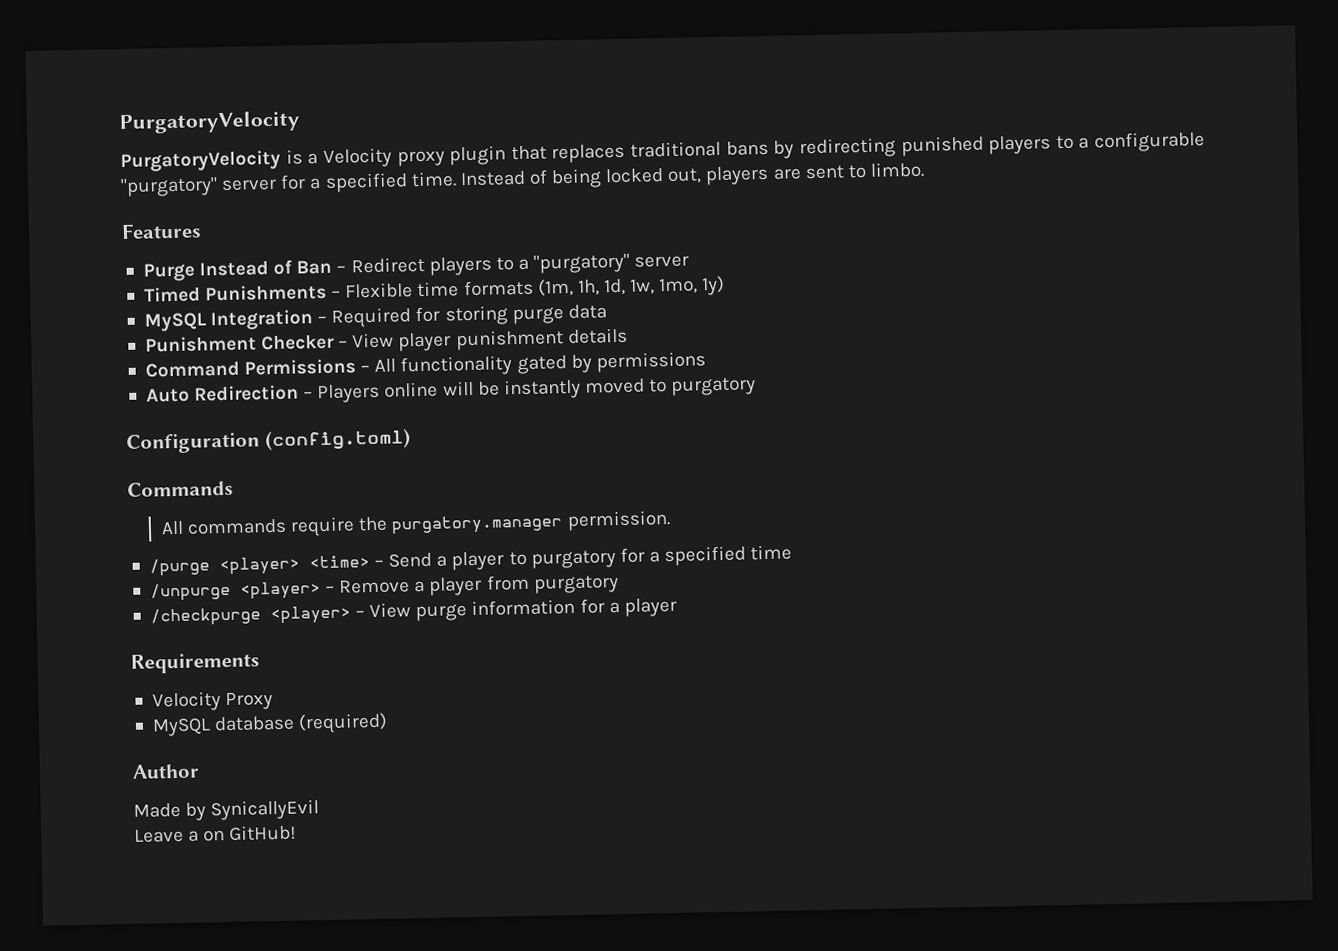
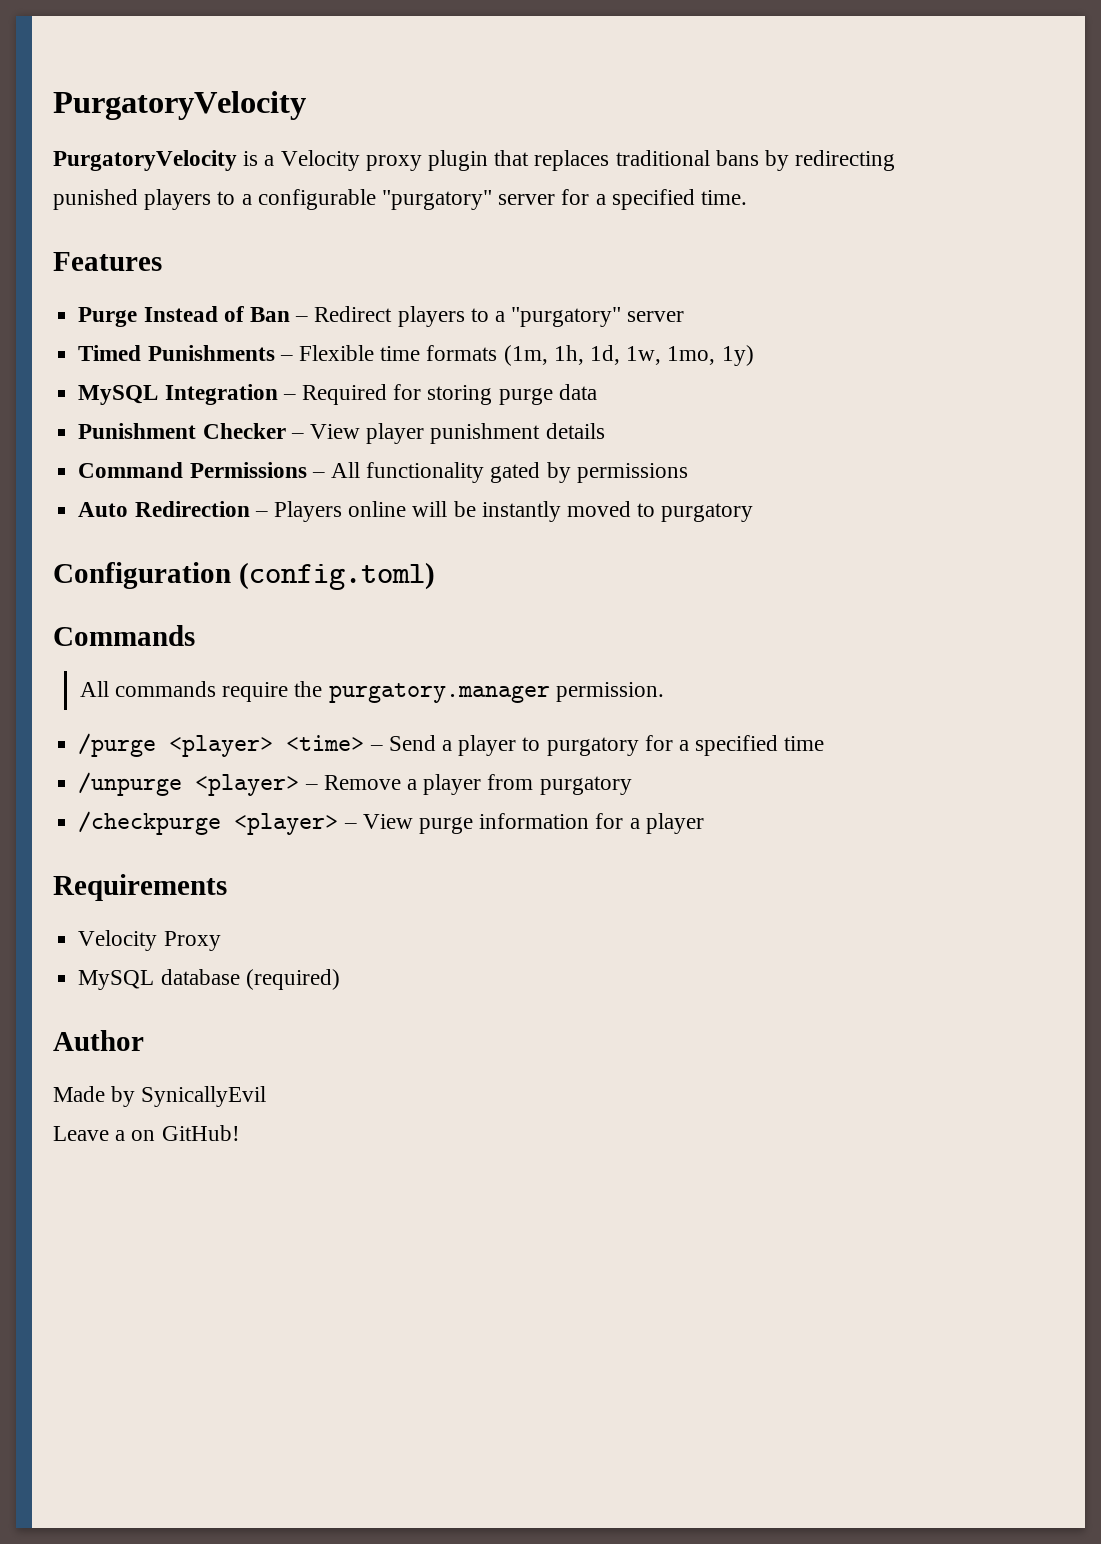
[459,161,925,189] Instead of being locked out, players are sent to limbo. -> (748, 197) none

